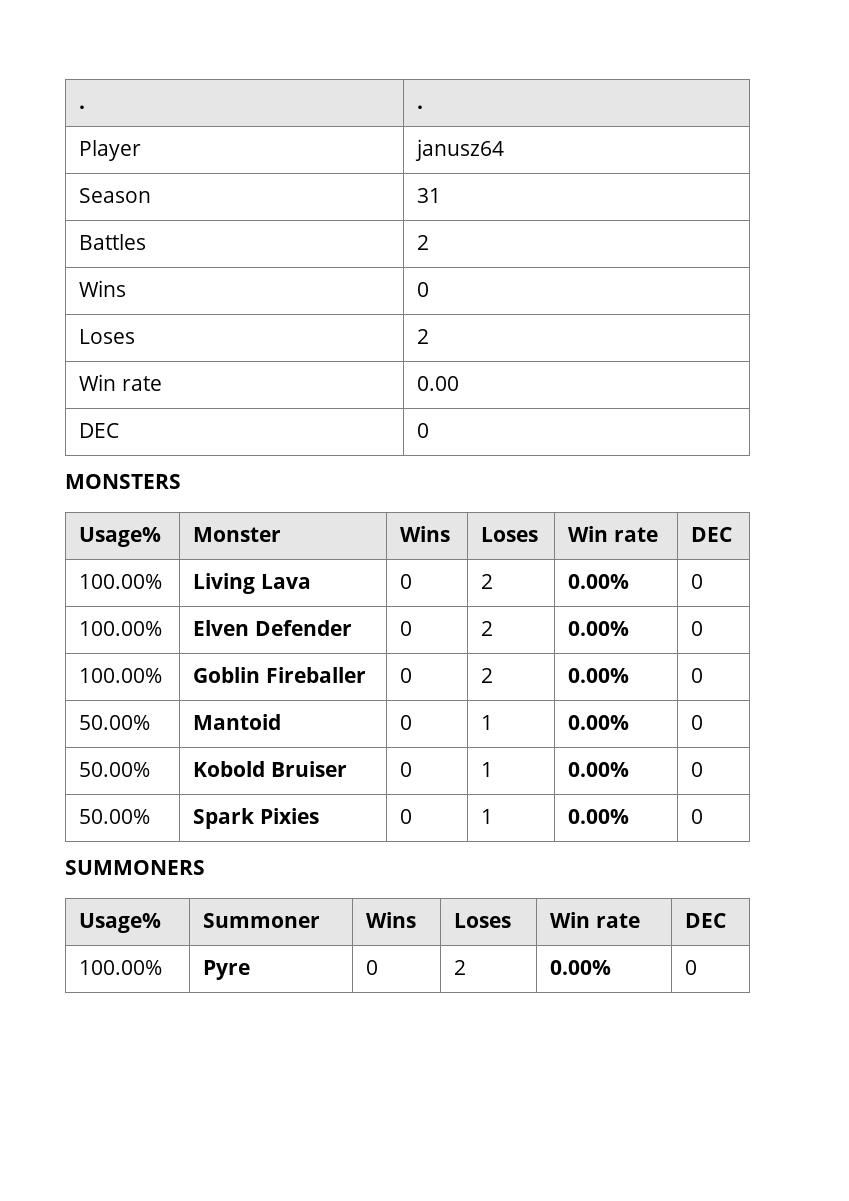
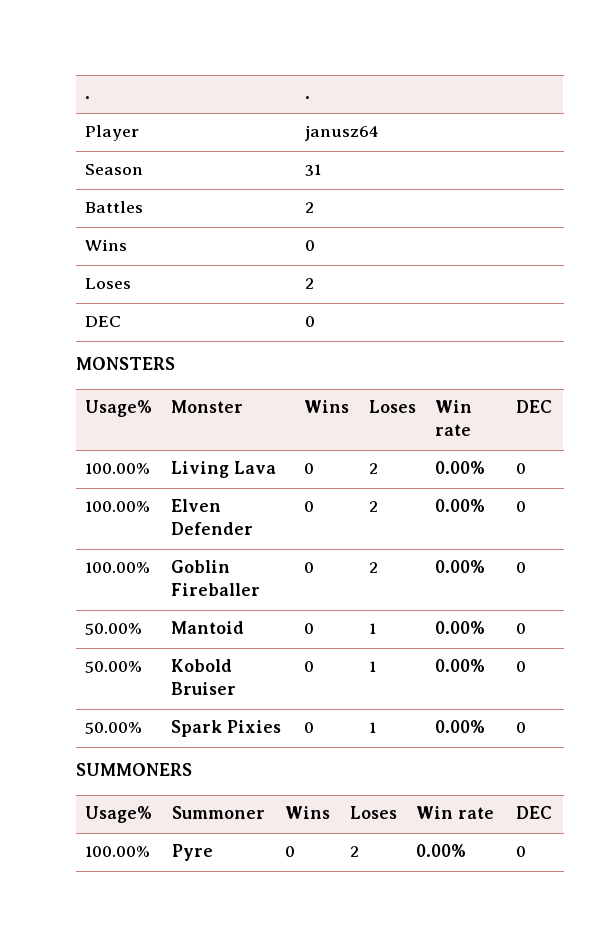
[78,374,162,391] [416,376,459,391] // Win rate | 0.00 -> (315, 283) none

